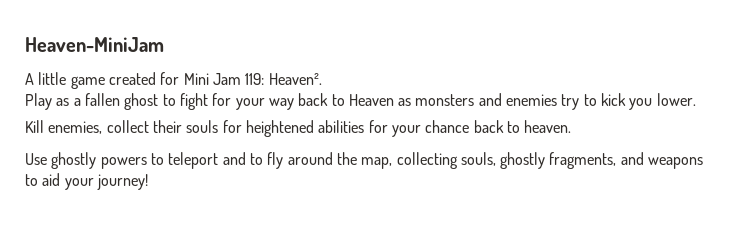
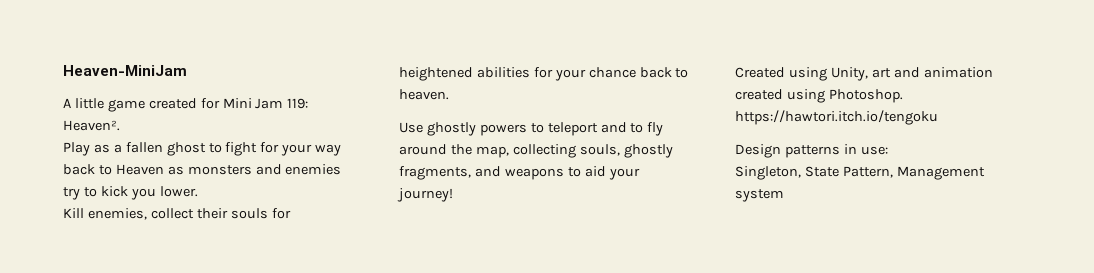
(148, 182) none -> [735,67,993,81] [735,89,903,103] [735,110,938,125] [735,144,888,158] [735,166,985,180] [735,189,784,202] // Created using Unity, art and animation created using Photoshop. https://hawtori.itch.io/tengoku // Design patterns in use: // Singleton, State Pattern, Management system

